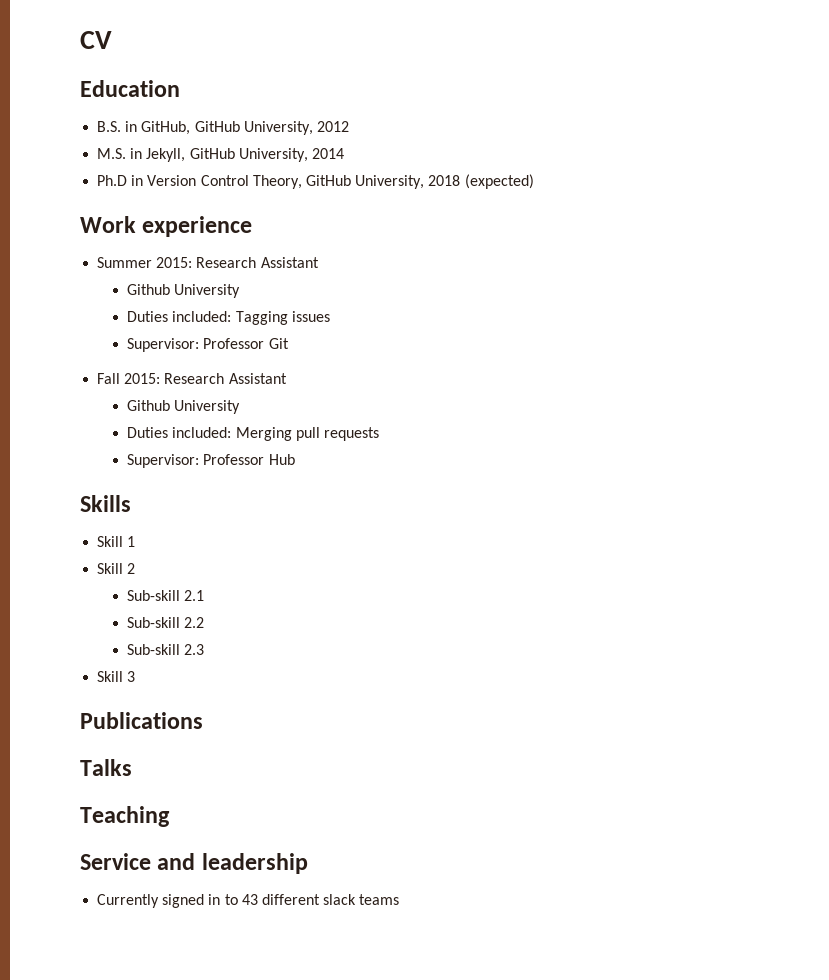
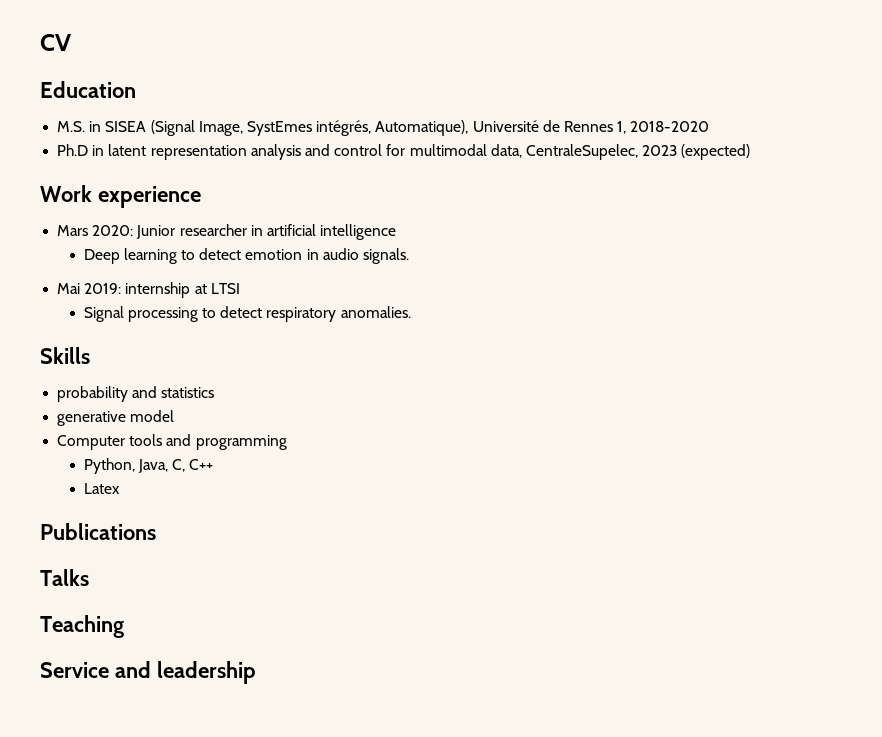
[97,121,349,135] [97,148,344,162] [97,174,534,189] [80,216,253,237] [97,257,319,268] [127,284,241,298] [127,311,330,325] [127,338,289,352] [97,373,287,384] [127,400,241,414] [127,427,379,441] [127,454,295,468] [80,495,131,512] [97,536,136,547] [97,563,136,574] [127,590,205,601] [127,617,205,628] [127,644,205,655] [97,671,136,682] B.S. in GitHub, GitHub University, 2012 // M.S. in Jekyll, GitHub University, 2014 // Ph.D in Version Control Theory, GitHub University, 2018 (expected) // Work experience // Summer 2015: Research Assistant // Github University // Duties included: Tagging issues // Supervisor: Professor Git // Fall 2015: Research Assistant // Github University // Duties included: Merging pull requests // Supervisor: Professor Hub // Skills // Skill 1 // Skill 2 // Sub-skill 2.1 // Sub-skill 2.2 // Sub-skill 2.3 // Skill 3 -> [57,120,710,136] [57,144,751,160] [40,185,201,208] [57,224,397,240] [83,248,409,264] [57,282,240,298] [83,306,411,322] [40,347,90,364] [57,386,215,402] [57,410,175,426] [57,434,287,450] [83,458,214,474] [83,483,120,494] M.S. in SISEA (Signal Image, SystEmes intégrés, Automatique), Université de Rennes 1, 2018-2020 // Ph.D in latent representation analysis and control for multimodal data, CentraleSupelec, 2023 (expected) // Work experience // Mars 2020: Junior researcher in artificial intelligence // Deep learning to detect emotion in audio signals. // Mai 2019: internship at LTSI // Signal processing to detect respiratory anomalies. // Skills // probability and statistics // generative model // Computer tools and programming // Python, Java, C, C++ // Latex
[97,894,400,908] // Currently signed in to 43 different slack teams -> (256, 672) none

